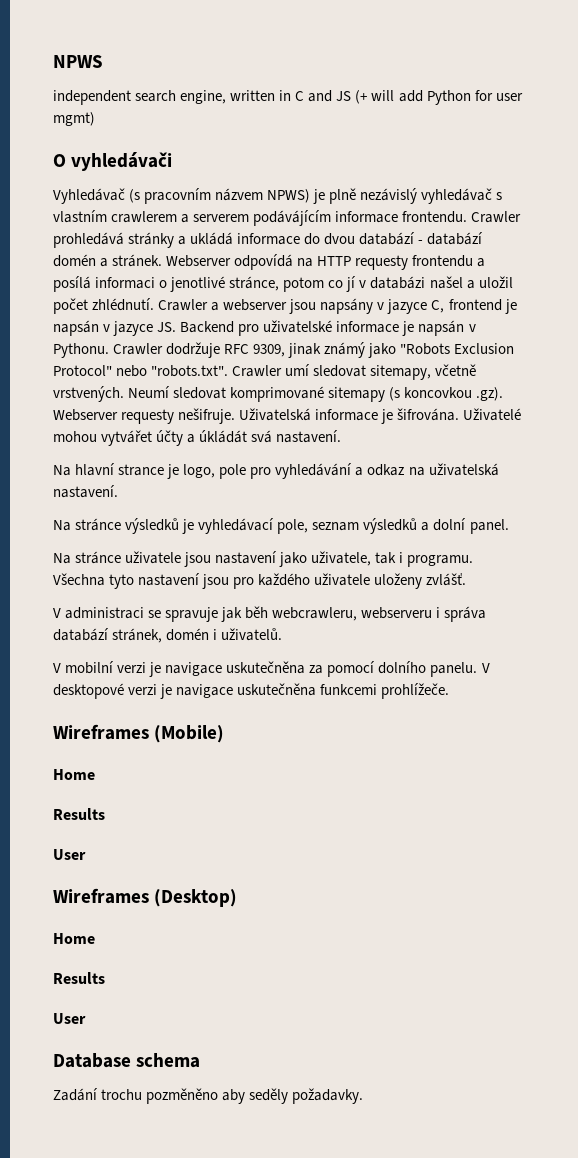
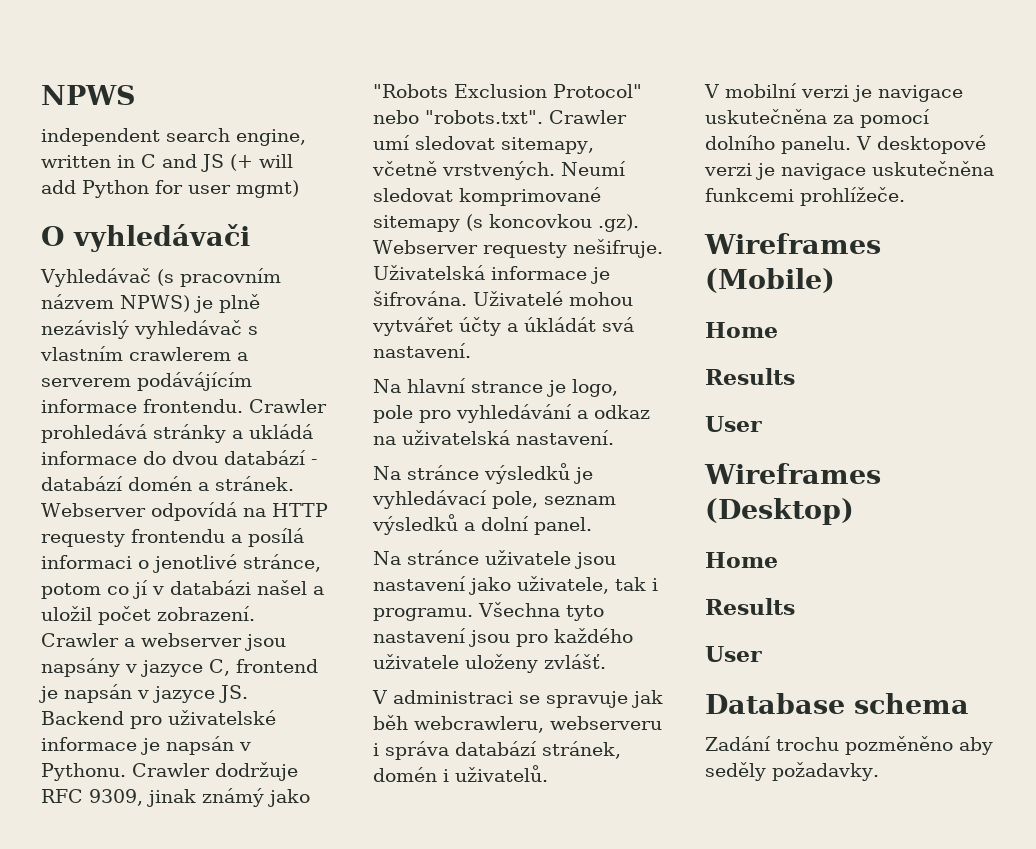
[92,298,155,311] zhlédnutí. -> [157,606,255,621] zobrazení.

